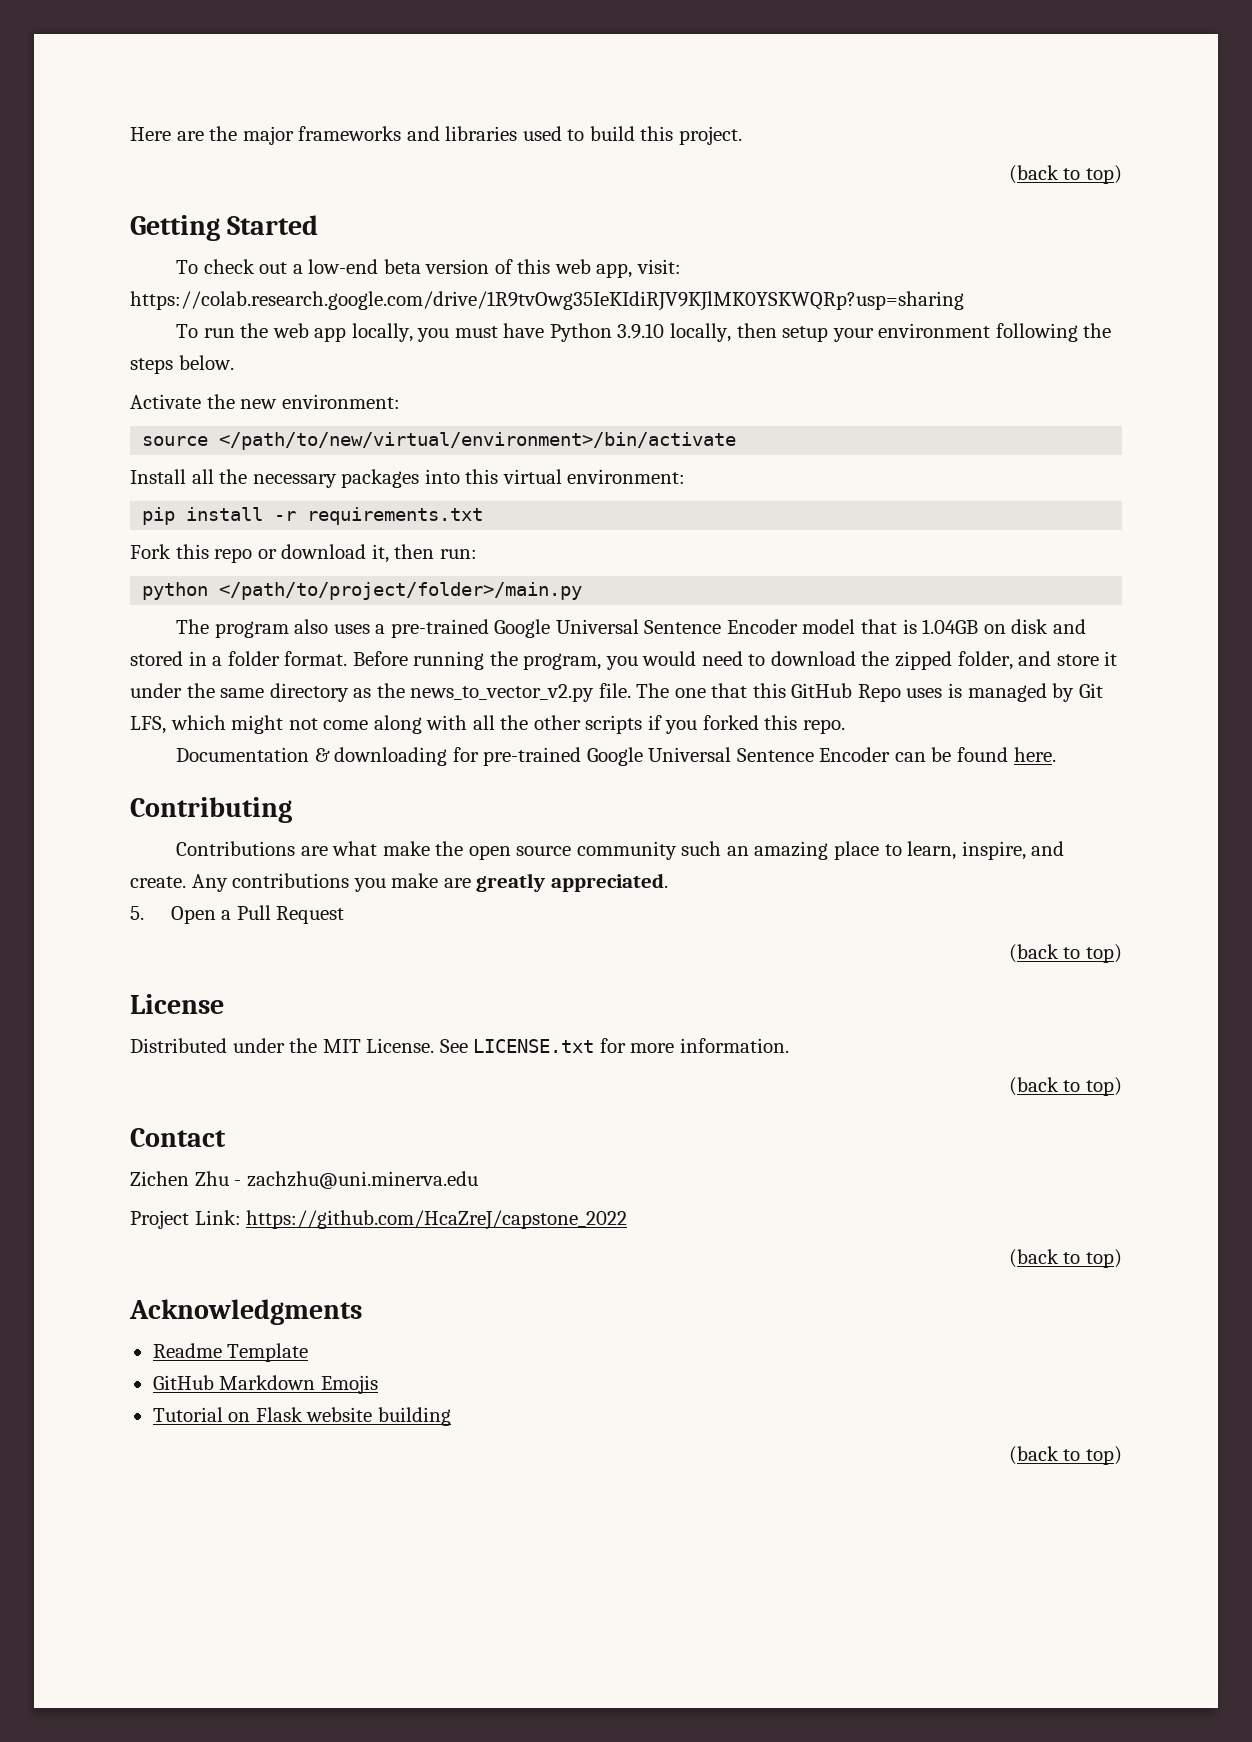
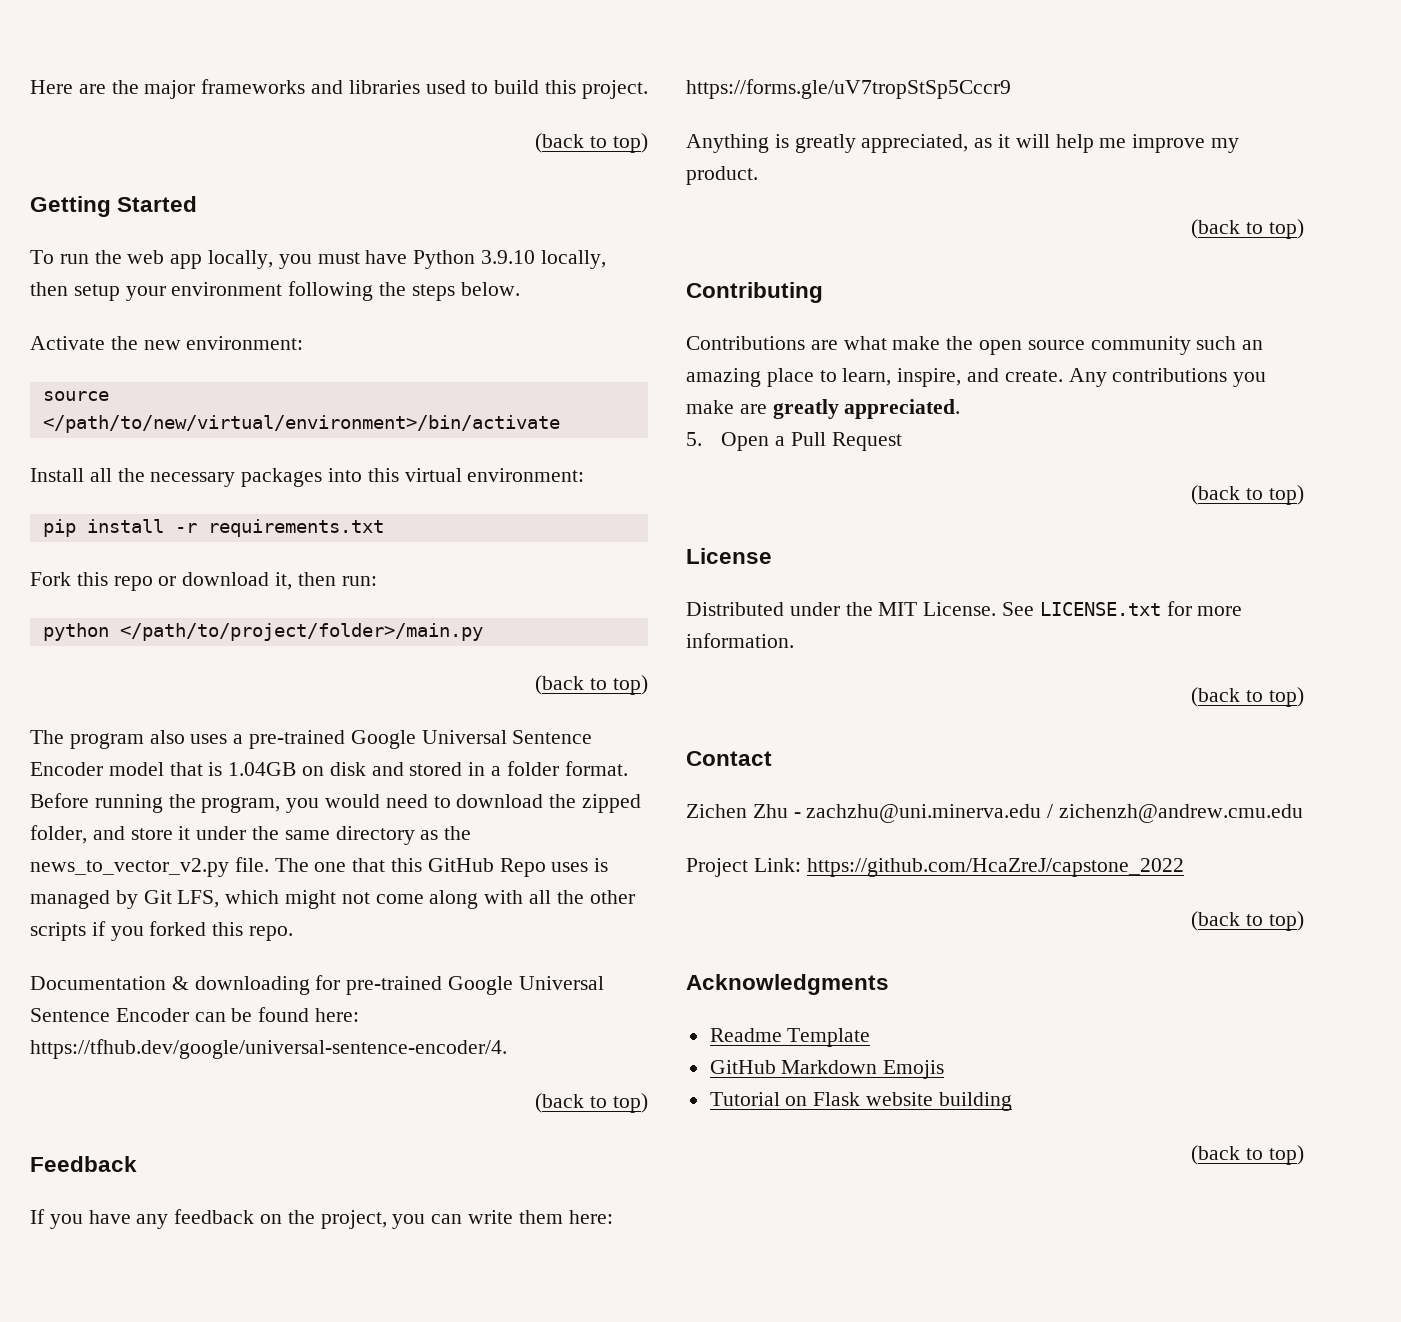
[176,259,681,278] [130,291,964,311] // To check out a low-end beta version of this web app, visit: https://colab.research.google.com/drive/1R9tvOwg35IeKIdiRJV9KJlMK0YSKWQRp?usp=sharing -> (198, 204) none
(583, 591) none -> [535,675,648,695] // (back to top)
[1013,747,1056,762] here. -> [315,1008,360,1022] [30,1039,507,1059] [535,1093,648,1113] [30,1156,137,1172] [30,1209,613,1229] [686,79,1011,99] [686,134,1240,153] [686,166,758,185] [1191,219,1304,239] here: https://tfhub.dev/google/universal-sentence-encoder/4. // (back to top) // Feedback // If you have any feedback on the project, you can write them here: https://forms.gle/uV7tropStSp5Cccr9 // Anything is greatly appreciated, as it will help me improve my product. // (back to top)
(478, 1180) none -> [1047,804,1304,823] / zichenzh@andrew.cmu.edu

